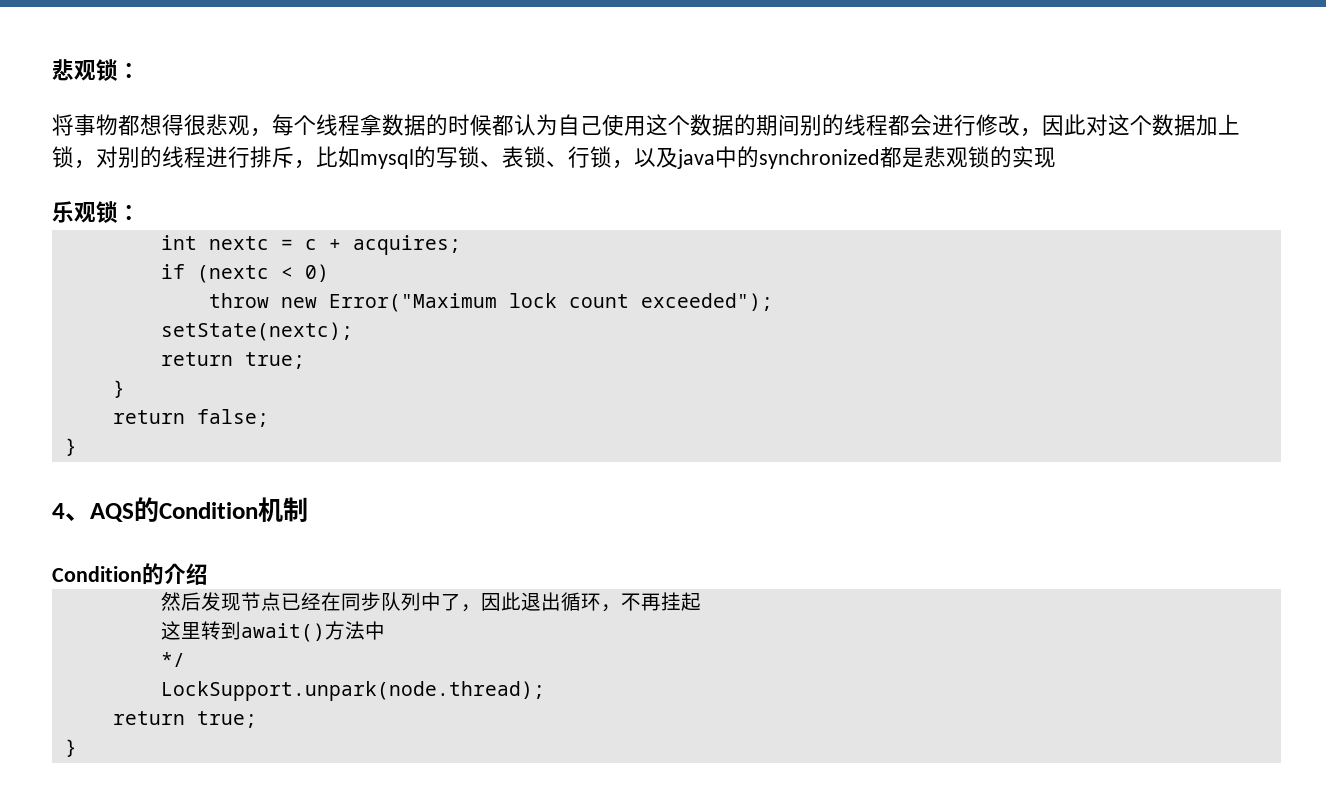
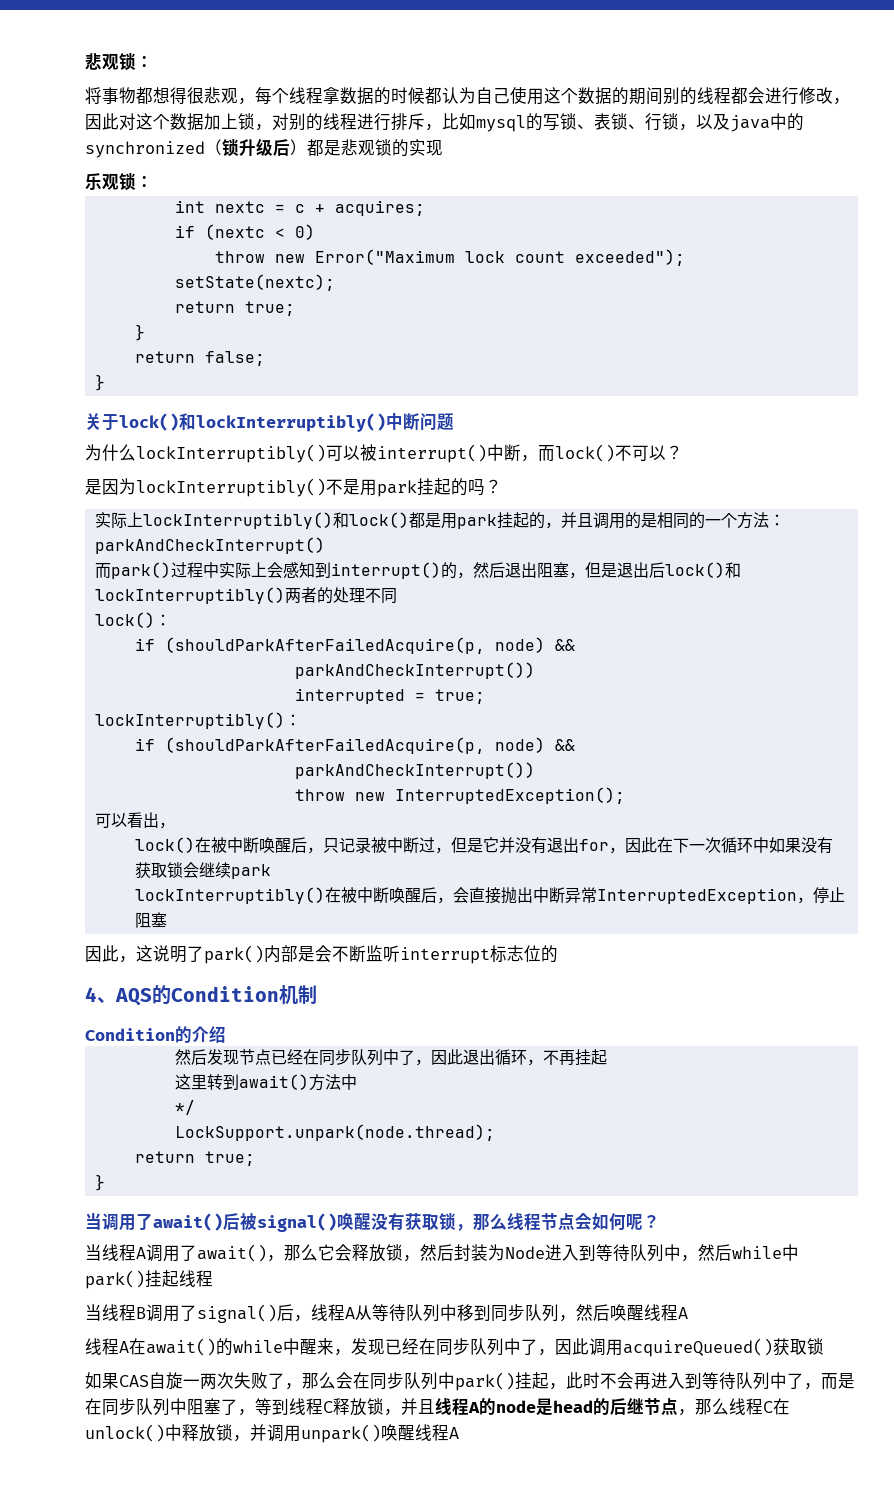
(880, 159) none -> [205,138,307,157] （锁升级后）
(77, 447) none -> [85,413,454,432] [85,444,683,463] [85,478,502,497] [94,512,785,529] [94,537,325,554] [94,562,741,579] [94,587,397,604] [94,612,171,628] [134,637,575,654] [294,662,535,679] [294,688,485,704] [94,712,301,729] [134,737,575,754] [294,762,535,779] [294,787,625,804] [94,812,175,829] [134,837,833,854] [134,862,271,879] [134,887,845,904] [134,912,167,928] [85,945,558,964] // 关于lock()和lockInterruptibly()中断问题 // 为什么lockInterruptibly()可以被interrupt()中断，而lock()不可以？ // 是因为lockInterruptibly()不是用park挂起的吗？ // 实际上lockInterruptibly()和lock()都是用park挂起的，并且调用的是相同的一个方法：parkAndCheckInterrupt() // 而park()过程中实际上会感知到interrupt()的，然后退出阻塞，但是退出后lock()和lockInterruptibly()两者的处理不同 // lock()： // if (shouldParkAfterFailedAcquire(p, node) && // parkAndCheckInterrupt()) // interrupted = true; // lockInterruptibly()： // if (shouldParkAfterFailedAcquire(p, node) && // parkAndCheckInterrupt()) // throw new InterruptedException(); // 可以看出， // lock()在被中断唤醒后，只记录被中断过，但是它并没有退出for，因此在下一次循环中如果没有获取锁会继续park // lockInterruptibly()在被中断唤醒后，会直接抛出中断异常InterruptedException，停止阻塞 // 因此，这说明了park()内部是会不断监听interrupt标志位的
(77, 748) none -> [85,1213,660,1232] [85,1244,799,1262] [85,1270,213,1289] [85,1304,688,1323] [85,1338,824,1357] [85,1372,855,1391] [85,1397,790,1416] [85,1424,459,1443] // 当调用了await()后被signal()唤醒没有获取锁，那么线程节点会如何呢？ // 当线程A调用了await()，那么它会释放锁，然后封装为Node进入到等待队列中，然后while中park()挂起线程 // 当线程B调用了signal()后，线程A从等待队列中移到同步队列，然后唤醒线程A // 线程A在await()的while中醒来，发现已经在同步队列中了，因此调用acquireQueued()获取锁 // 如果CAS自旋一两次失败了，那么会在同步队列中park()挂起，此时不会再进入到等待队列中了，而是在同步队列中阻塞了，等到线程C释放锁，并且线程A的node是head的后继节点，那么线程C在unlock()中释放锁，并调用unpark()唤醒线程A

